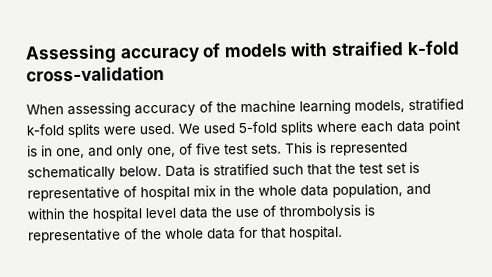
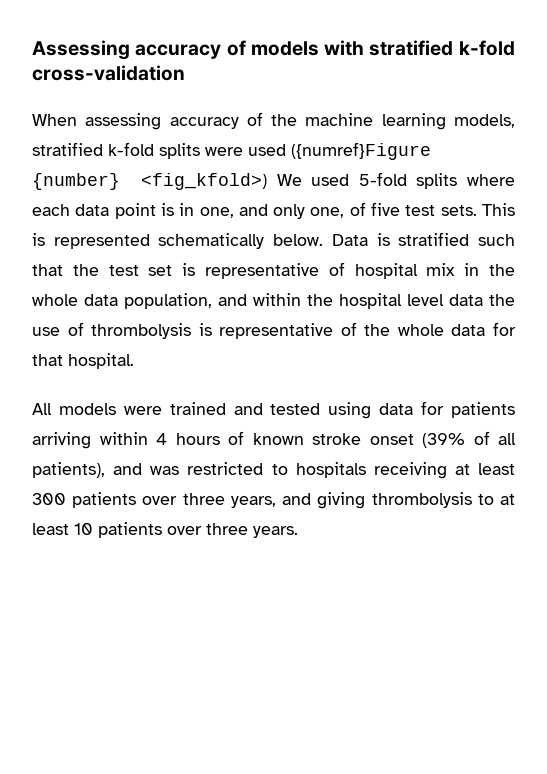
[330,41,404,56] straified -> [369,40,454,56] stratified
[139,123,175,135] used. -> [248,142,431,160] [32,173,268,190] used ({numref}Figure {number} <fig_kfold>)
(343, 233) none -> [32,401,516,419] [32,431,516,449] [32,462,515,479] [32,492,515,509] [32,522,298,538] // All models were trained and tested using data for patients arriving within 4 hours of known stroke onset (39% of all patients), and was restricted to hospitals receiving at least 300 patients over three years, and giving thrombolysis to at least 10 patients over three years.

